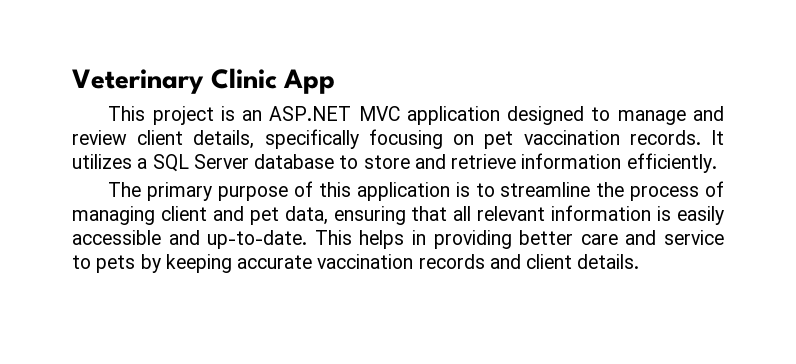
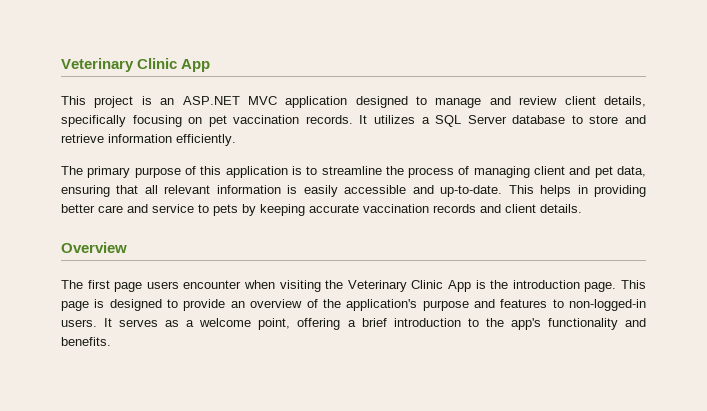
(640, 261) none -> [61,242,127,253] [61,280,647,292] [61,299,646,311] [61,318,646,330] [61,337,111,346] // Overview // The first page users encounter when visiting the Veterinary Clinic App is the introduction page. This page is designed to provide an overview of the application's purpose and features to non-logged-in users. It serves as a welcome point, offering a brief introduction to the app's functionality and benefits.

